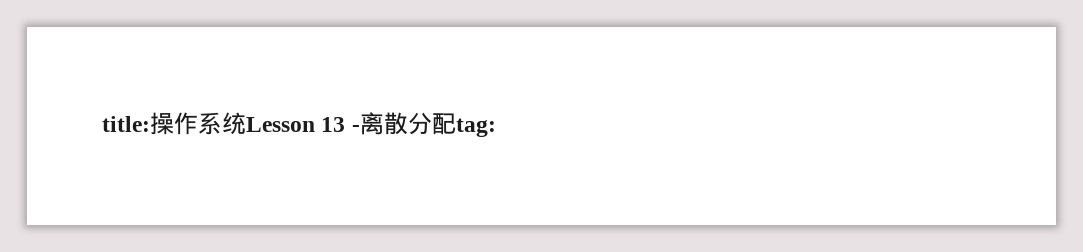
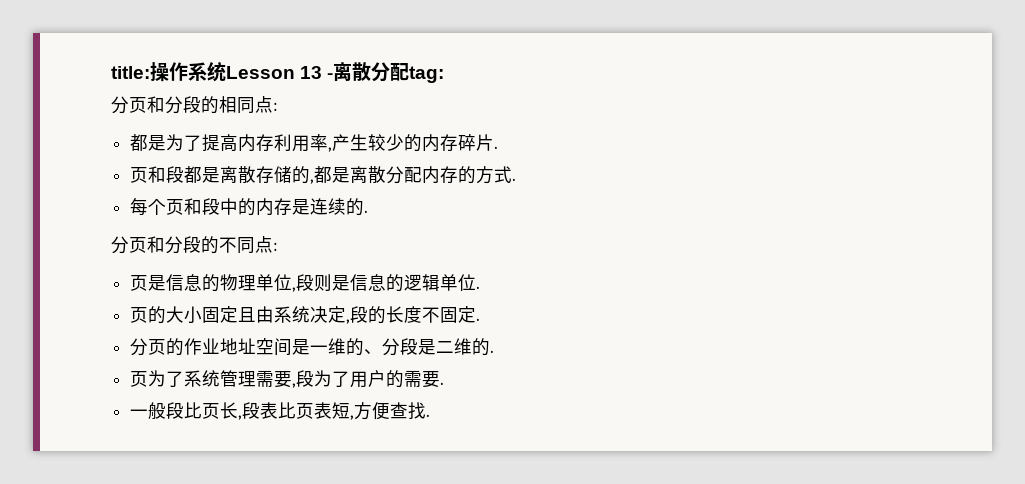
(496, 127) none -> [111,96,278,114] [130,134,499,152] [130,166,517,184] [130,198,369,216] [111,236,278,254] [130,274,481,292] [130,306,481,324] [130,338,495,356] [130,370,445,388] [130,402,431,420] // 分页和分段的相同点: // 都是为了提高内存利用率,产生较少的内存碎片. // 页和段都是离散存储的,都是离散分配内存的方式. // 每个页和段中的内存是连续的. // 分页和分段的不同点: // 页是信息的物理单位,段则是信息的逻辑单位. // 页的大小固定且由系统决定,段的长度不固定. // 分页的作业地址空间是一维的、分段是二维的. // 页为了系统管理需要,段为了用户的需要. // 一般段比页长,段表比页表短,方便查找.

